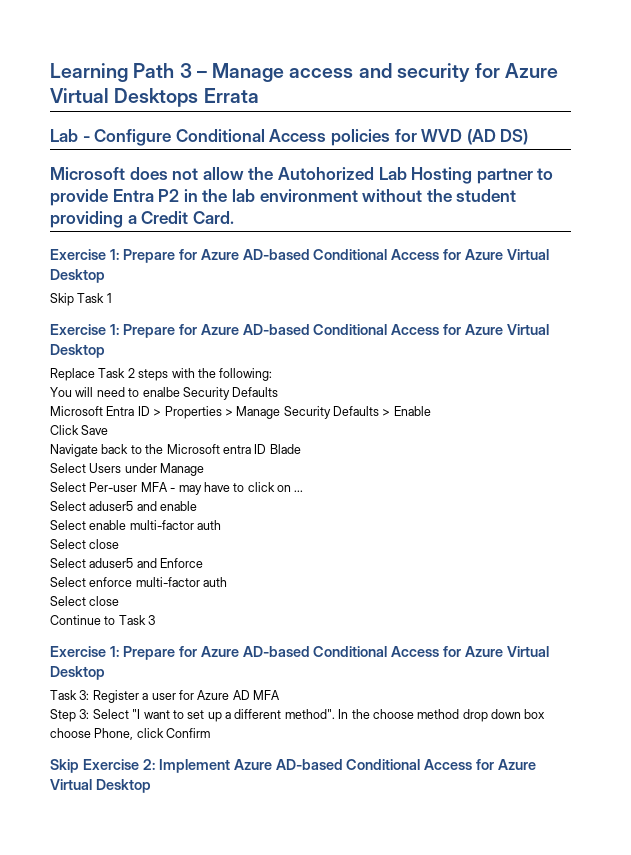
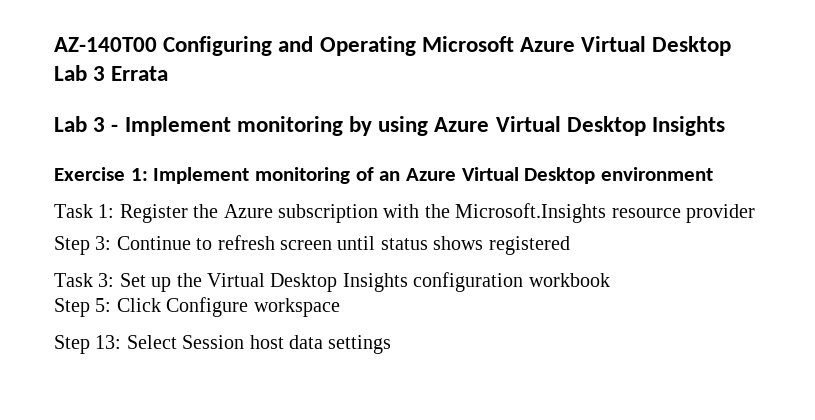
[50,63,559,82] [50,88,259,107] [50,129,529,146] [50,167,554,184] [50,189,517,206] [50,211,234,228] [50,249,550,263] [50,269,105,283] [50,293,112,306] [50,324,550,338] [50,344,105,358] [50,368,273,381] [50,387,279,400] [50,406,431,419] [50,425,109,435] [50,444,301,457] [50,463,205,476] [50,482,304,495] [50,501,198,511] [50,520,222,530] [50,539,120,549] [50,558,204,568] [50,577,228,587] [50,596,120,606] [50,615,156,625] [50,646,550,660] [50,666,105,680] [50,690,280,703] [50,709,546,722] [50,728,211,740] [50,759,537,773] [50,779,151,793] Learning Path 3 – Manage access and security for Azure Virtual Desktops Errata // Lab - Configure Conditional Access policies for WVD (AD DS) // Microsoft does not allow the Autohorized Lab Hosting partner to provide Entra P2 in the lab environment without the student providing a Credit Card. // Exercise 1: Prepare for Azure AD-based Conditional Access for Azure Virtual Desktop // Skip Task 1 // Exercise 1: Prepare for Azure AD-based Conditional Access for Azure Virtual Desktop // Replace Task 2 steps with the following: // You will need to enalbe Security Defaults // Microsoft Entra ID > Properties > Manage Security Defaults > Enable // Click Save // Navigate back to the Microsoft entra ID Blade // Select Users under Manage // Select Per-user MFA - may have to click on ... // Select aduser5 and enable // Select enable multi-factor auth // Select close // Select aduser5 and Enforce // Select enforce multi-factor auth // Select close // Continue to Task 3 // Exercise 1: Prepare for Azure AD-based Conditional Access for Azure Virtual Desktop // Task 3: Register a user for Azure AD MFA // Step 3: Select "I want to set up a different method". In the choose method drop down box choose Phone, click Confirm // Skip Exercise 2: Implement Azure AD-based Conditional Access for Azure Virtual Desktop -> [54,36,732,56] [54,65,169,81] [54,116,726,136] [54,167,714,184] [54,203,755,223] [54,235,570,255] [54,272,610,292] [54,297,340,317] [54,335,392,354] AZ-140T00 Configuring and Operating Microsoft Azure Virtual Desktop Lab 3 Errata // Lab 3 - Implement monitoring by using Azure Virtual Desktop Insights // Exercise 1: Implement monitoring of an Azure Virtual Desktop environment // Task 1: Register the Azure subscription with the Microsoft.Insights resource provider // Step 3: Continue to refresh screen until status shows registered // Task 3: Set up the Virtual Desktop Insights configuration workbook // Step 5: Click Configure workspace // Step 13: Select Session host data settings

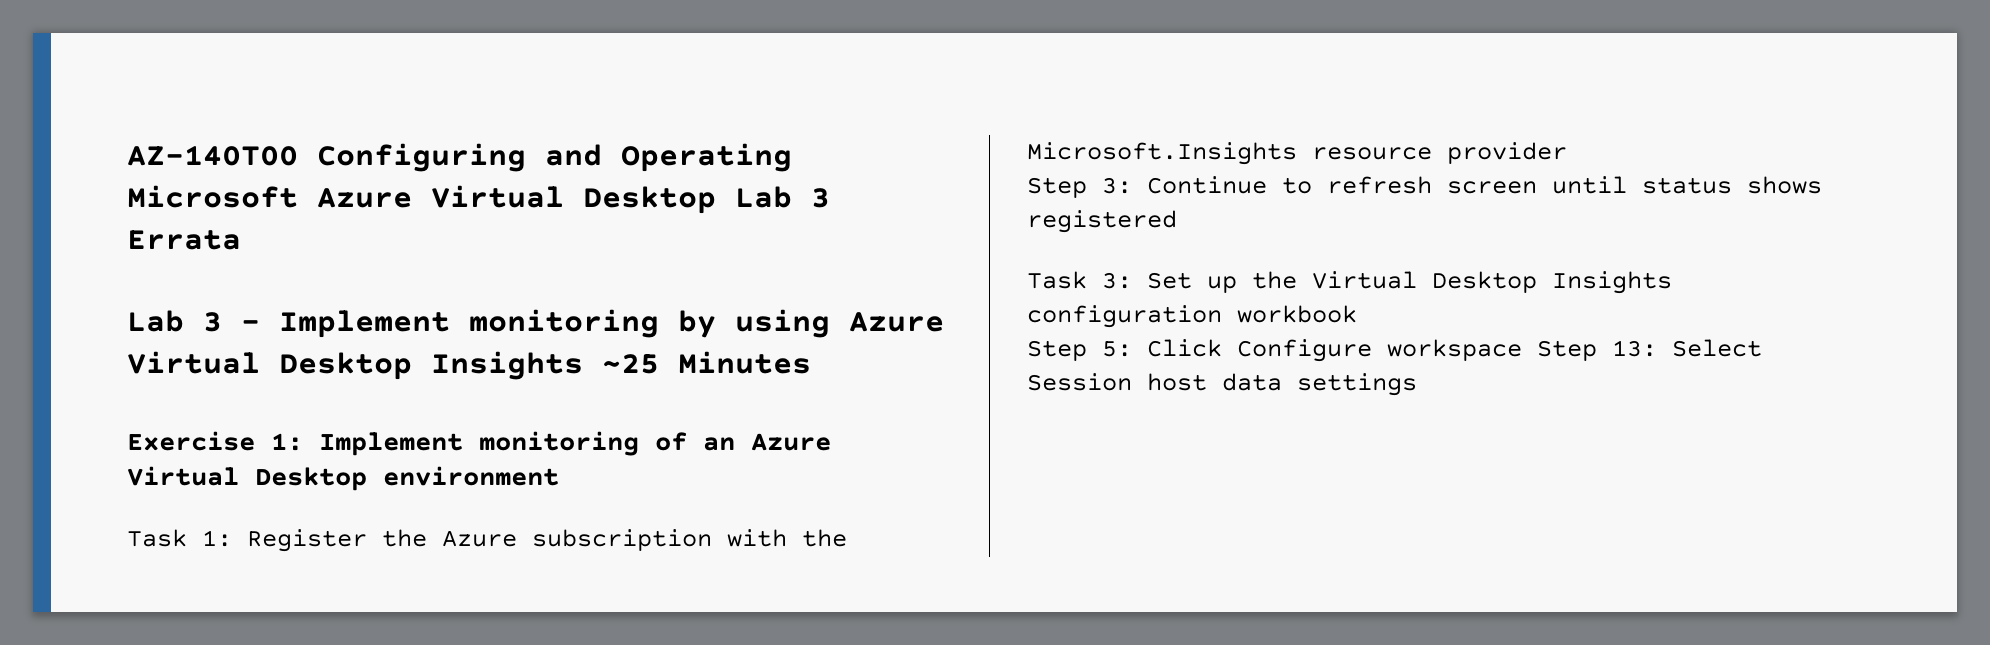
(726, 126) none -> [602,351,811,374] ~25 Minutes
(340, 307) // -> (1522, 350) none

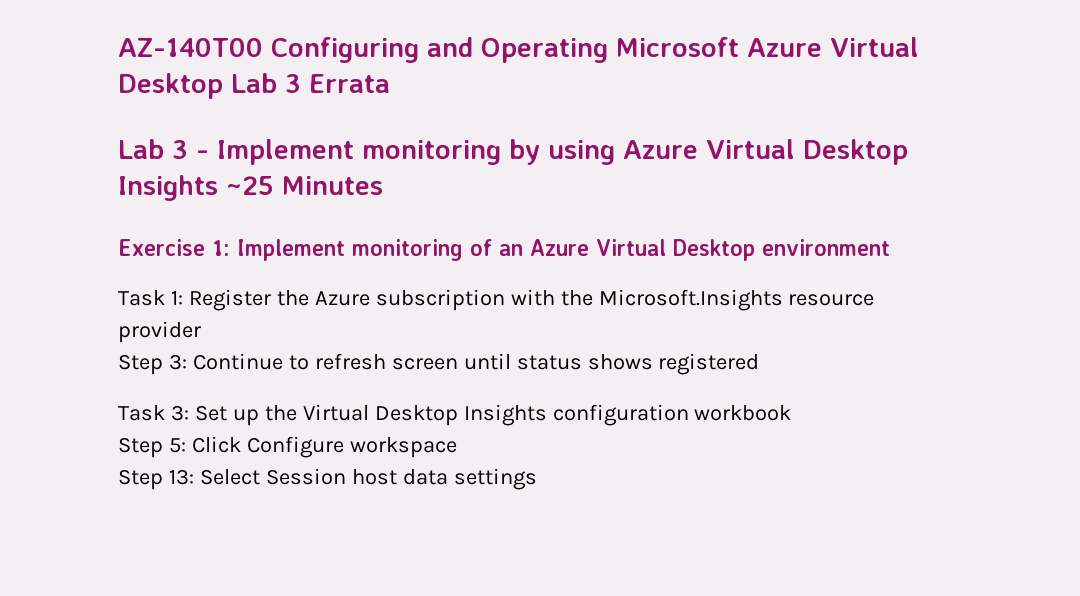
(1522, 350) none -> (457, 447) //

